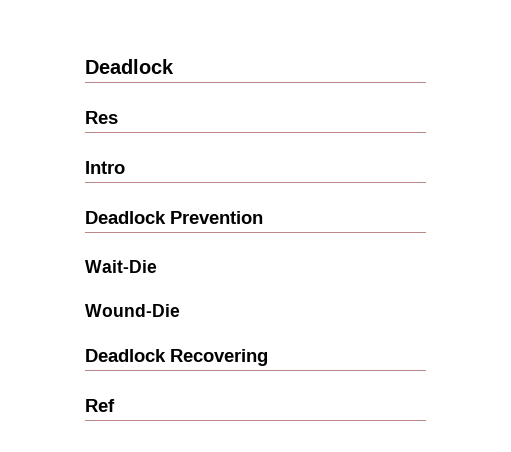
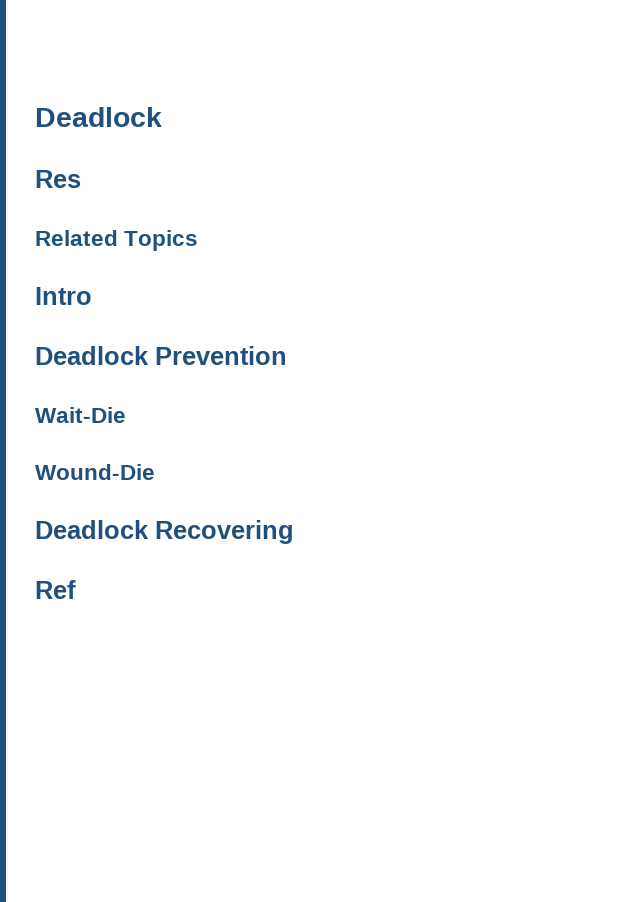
(118, 117) none -> [35,230,199,251] // Related Topics

